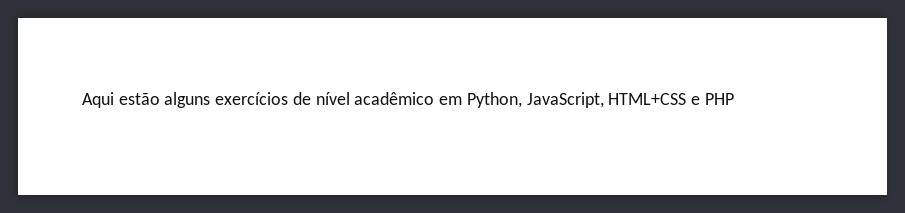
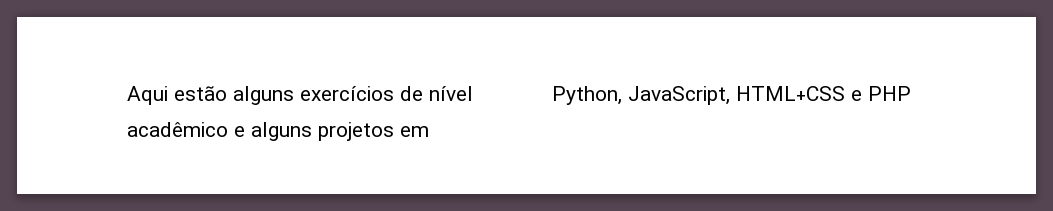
(435, 98) none -> [234,122,394,141] e alguns projetos

